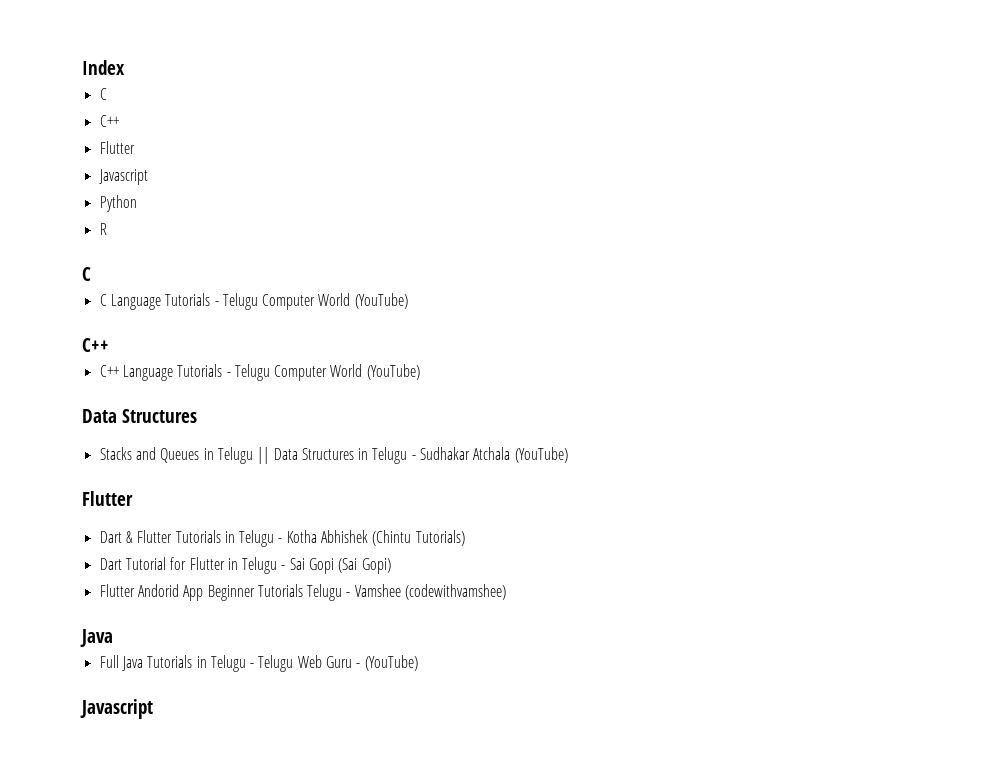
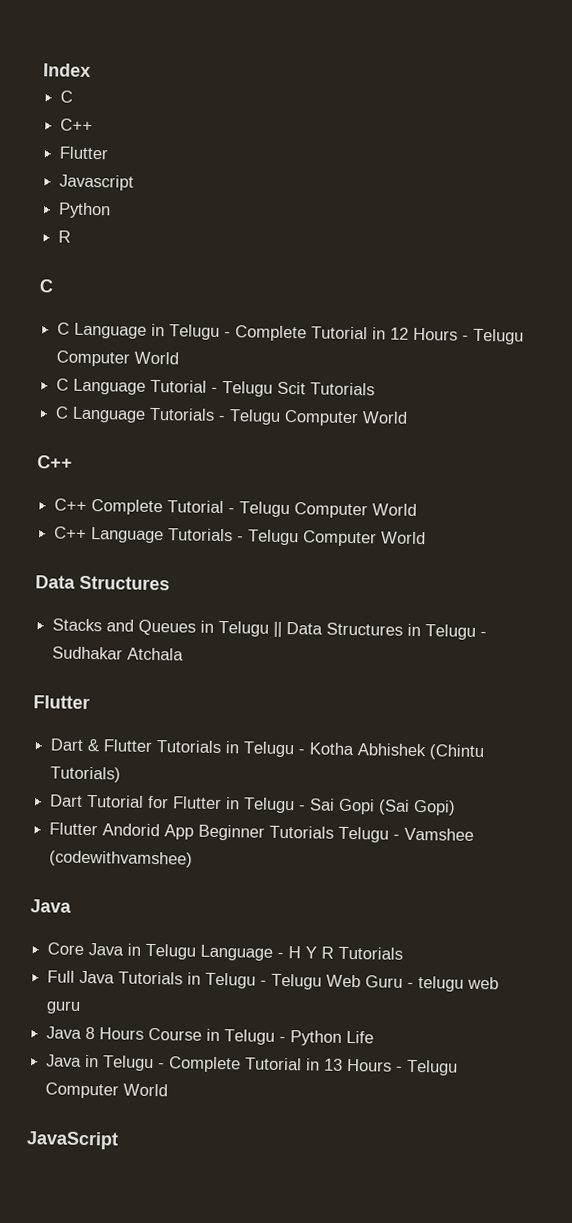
(91, 274) none -> [57,322,525,345] [56,350,180,367] [56,378,376,397] // C Language in Telugu - Complete Tutorial in 12 Hours - Telugu Computer World // C Language Tutorial - Telugu Scit Tutorials
[354,293,408,309] [82,338,109,352] (YouTube) // C++ -> [37,455,73,469] [54,498,418,519] // C++ // C++ Complete Tutorial - Telugu Computer World
[366,364,420,380] (YouTube) -> (427, 538) none
[514,447,568,463] (YouTube) -> (185, 654) none
(113, 638) none -> [47,942,404,961] // Core Java in Telugu Language - H Y R Tutorials
[364,655,418,671] [80,699,153,719] (YouTube) // Javascript -> [418,976,500,992] [46,1000,82,1014] [46,1026,375,1046] [46,1054,459,1076] [45,1082,169,1099] [26,1131,119,1150] telugu web guru // Java 8 Hours Course in Telugu - Python Life // Java in Telugu - Complete Tutorial in 13 Hours - Telugu Computer World // JavaScript

